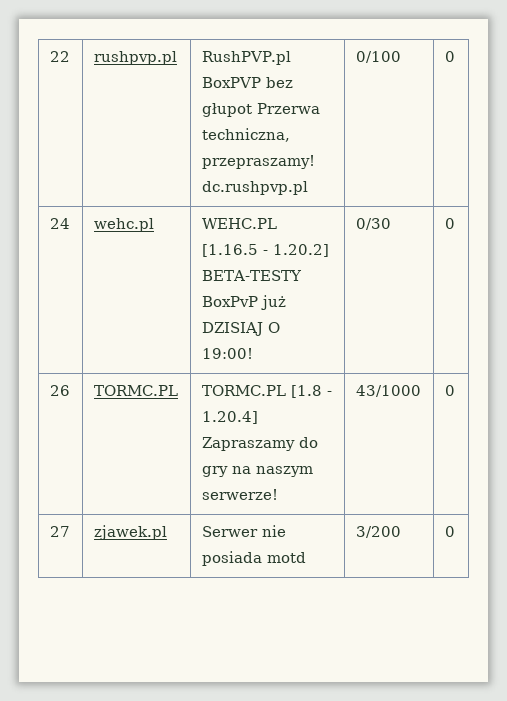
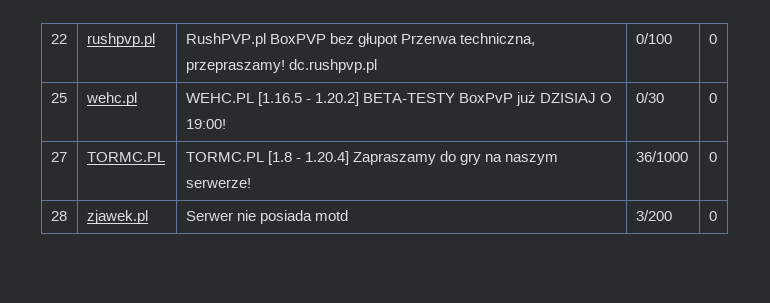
[49,218,70,229] 24 -> [50,93,67,103] 25
[49,385,70,396] 26 -> [50,152,67,162] 27
[355,385,421,397] [444,385,455,396] [49,526,70,537] 43/1000 | 0 // 27 -> [635,151,688,162] [708,152,717,162] [50,211,67,221] 36/1000 | 0 // 28

